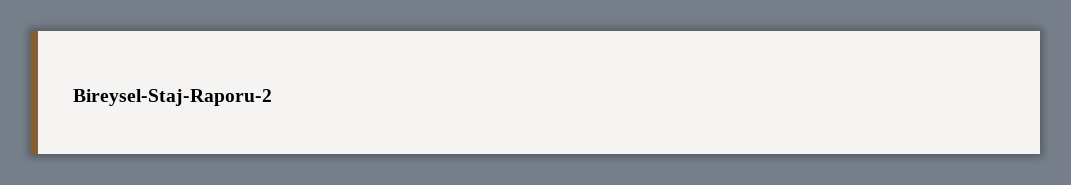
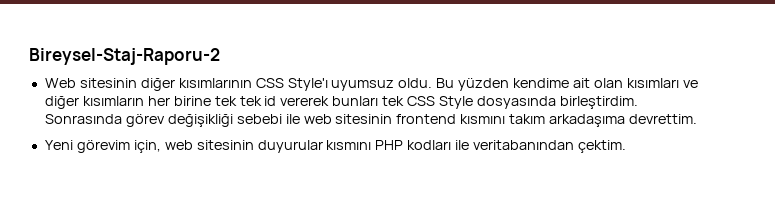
(272, 97) none -> [44,78,698,91] [44,96,638,109] [44,114,698,127] [44,140,627,153] // Web sitesinin diğer kısımlarının CSS Style'ı uyumsuz oldu. Bu yüzden kendime ait olan kısımları ve diğer kısımların her birine tek tek id vererek bunları tek CSS Style dosyasında birleştirdim. Sonrasında görev değişikliği sebebi ile web sitesinin frontend kısmını takım arkadaşıma devrettim. // Yeni görevim için, web sitesinin duyurular kısmını PHP kodları ile veritabanından çektim.

